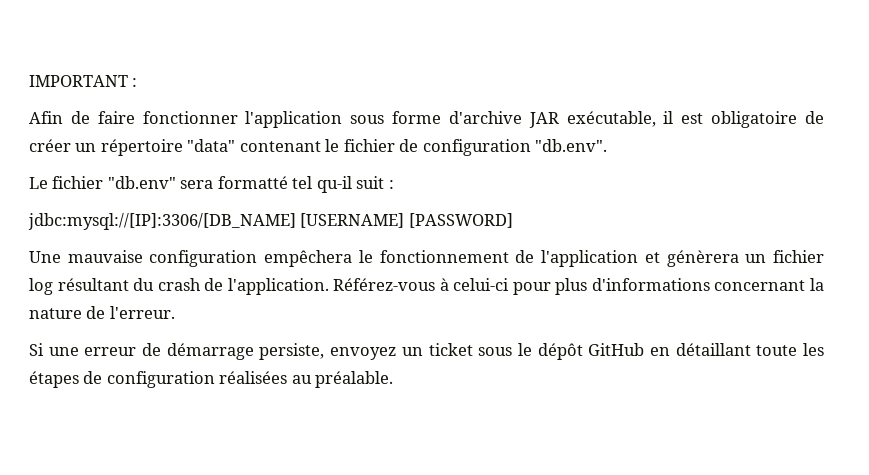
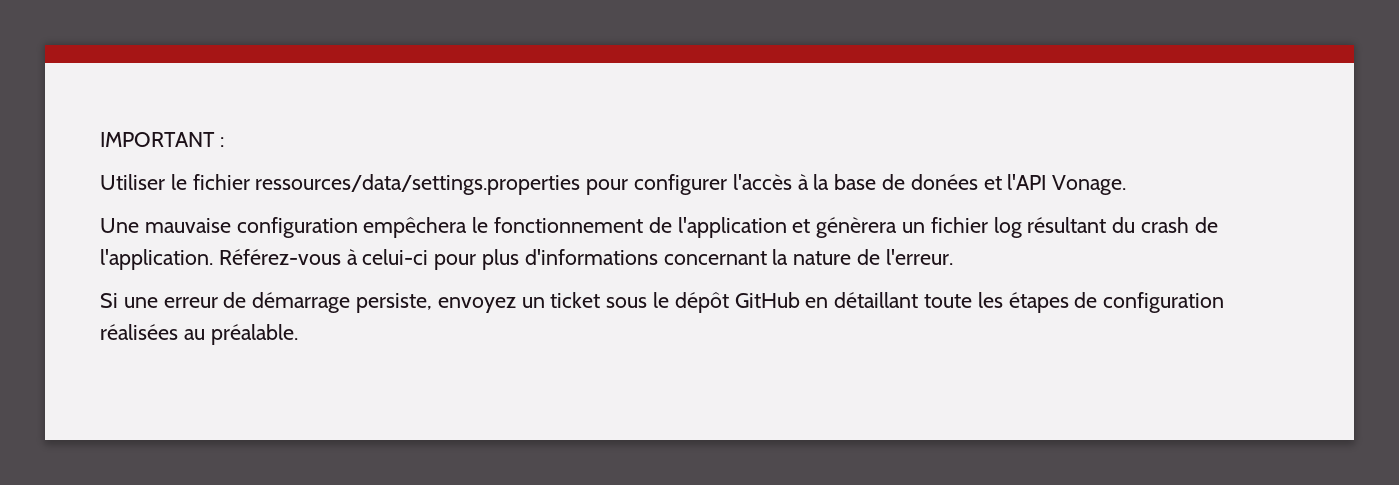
[29,111,824,128] [29,139,608,156] [29,176,394,193] [28,213,513,230] Afin de faire fonctionner l'application sous forme d'archive JAR exécutable, il est obligatoire de créer un répertoire "data" contenant le fichier de configuration "db.env". // Le fichier "db.env" sera formatté tel qu-il suit : // jdbc:mysql://[IP]:3306/[DB_NAME] [USERNAME] [PASSWORD] -> [100,174,1127,195] Utiliser le fichier ressources/data/settings.properties pour configurer l'accès à la base de donées et l'API Vonage.

